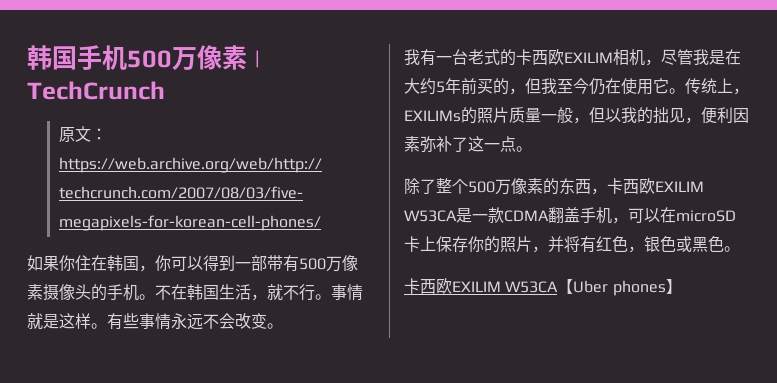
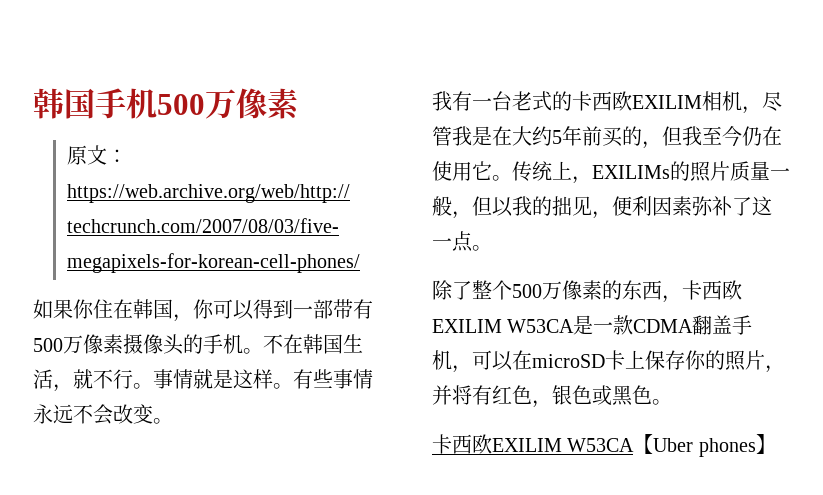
[253,50,261,68] [27,81,165,100] | TechCrunch -> (299, 103) none

